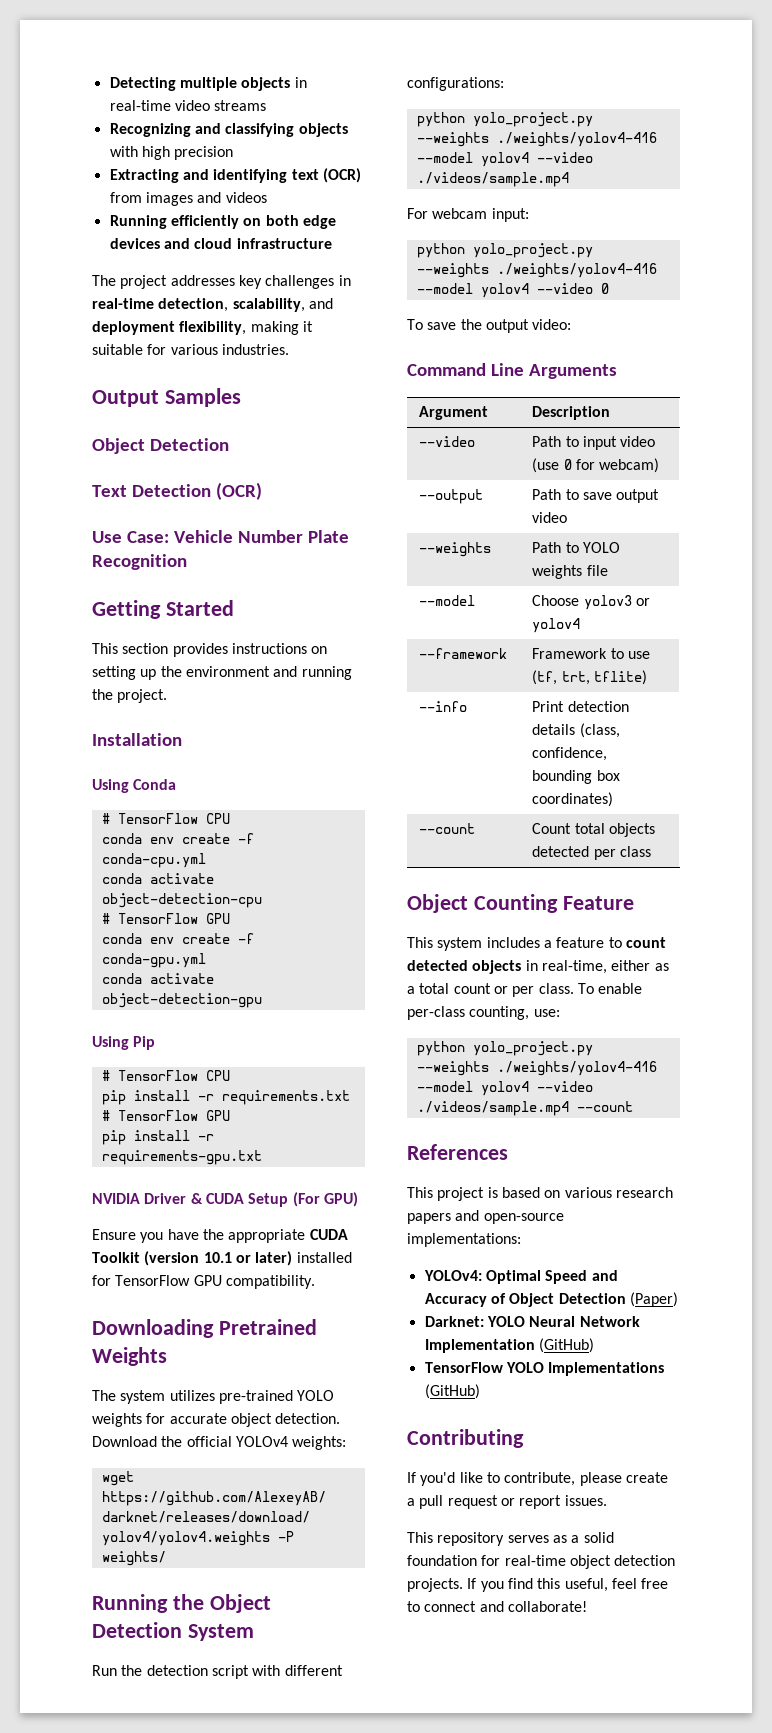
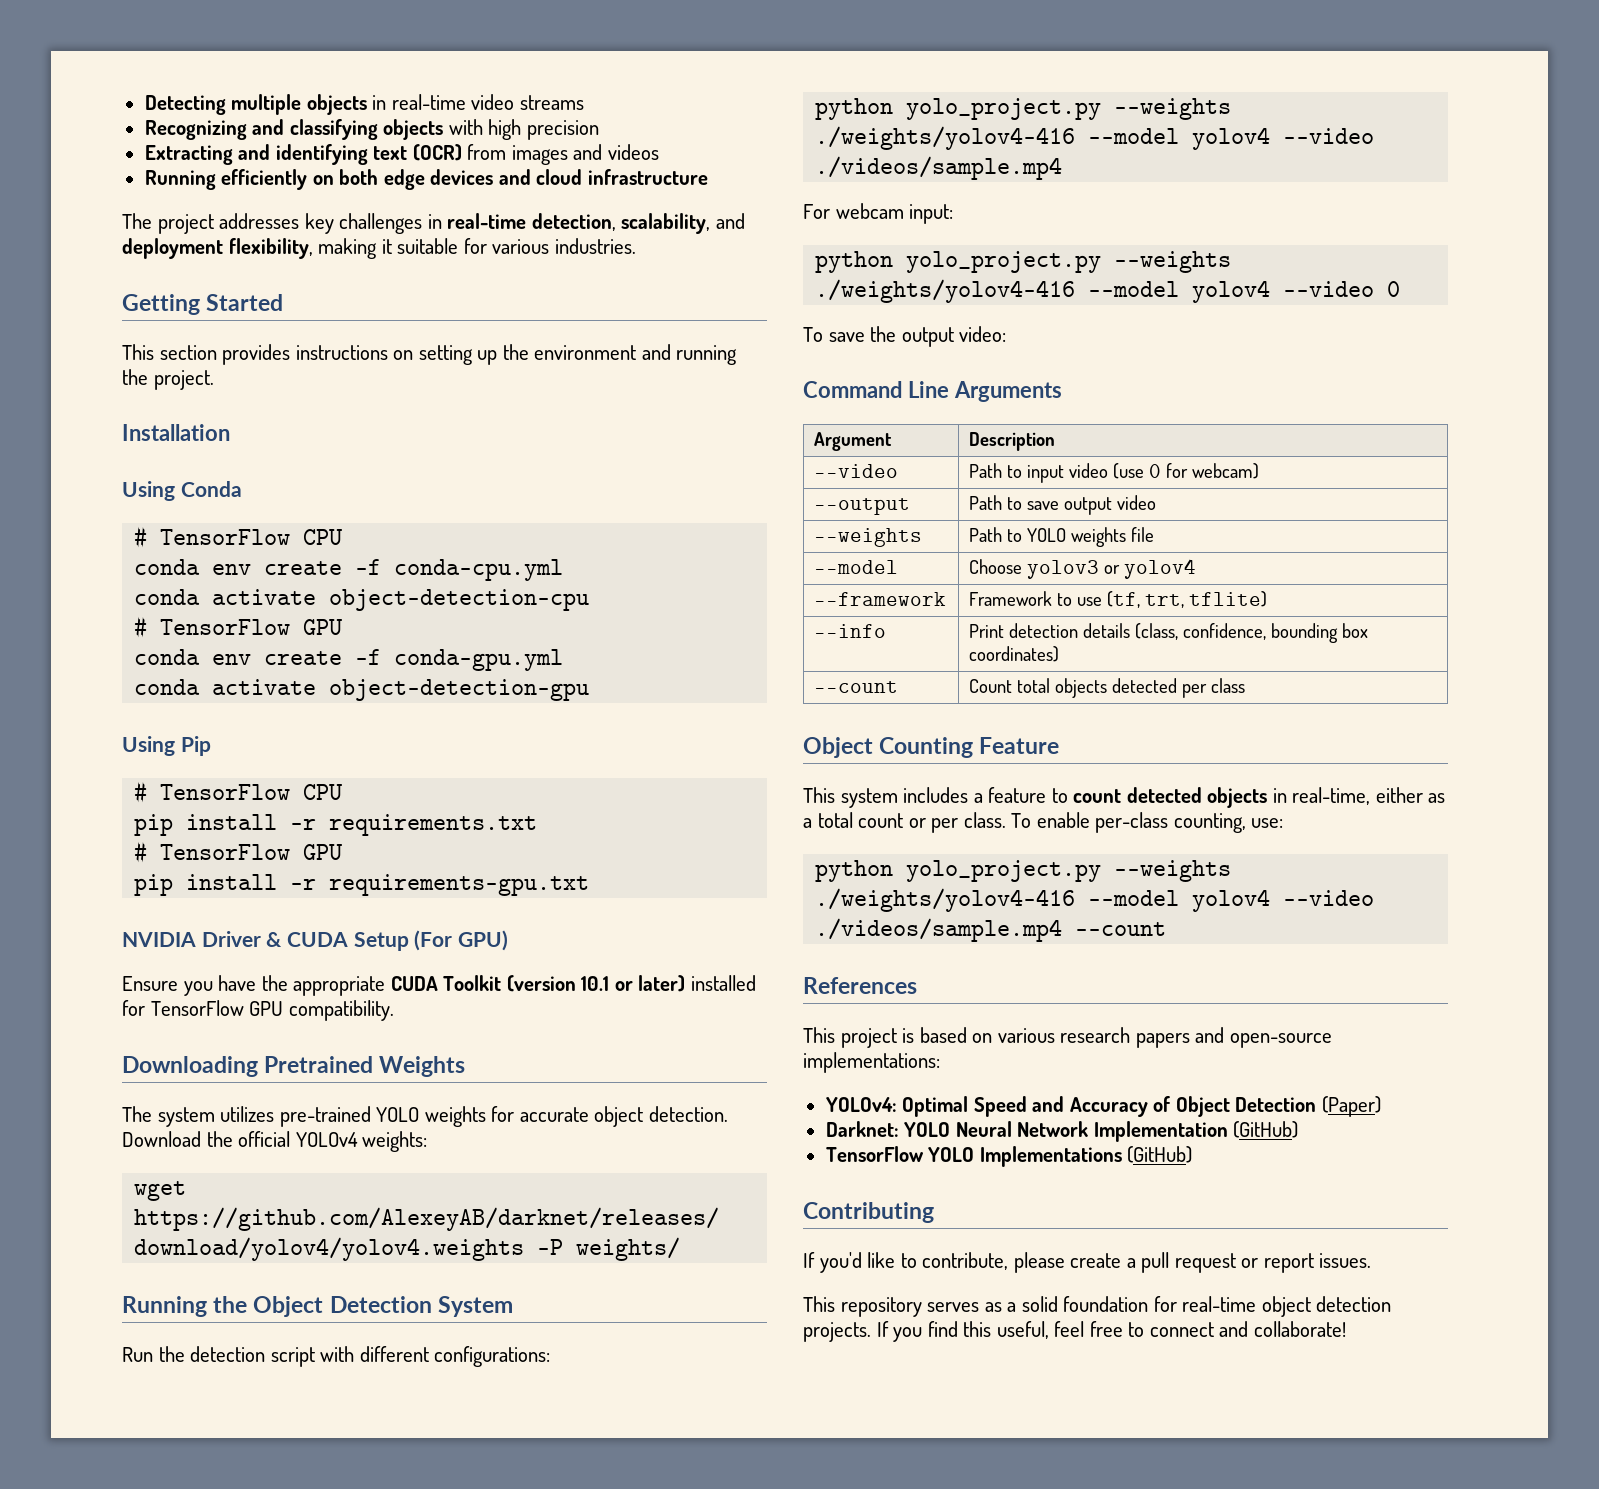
[92,388,241,407] [92,438,229,454] [92,482,262,500] [92,530,349,543] [92,554,187,570] // Output Samples // Object Detection // Text Detection (OCR) // Use Case: Vehicle Number Plate Recognition -> (636, 246) none

